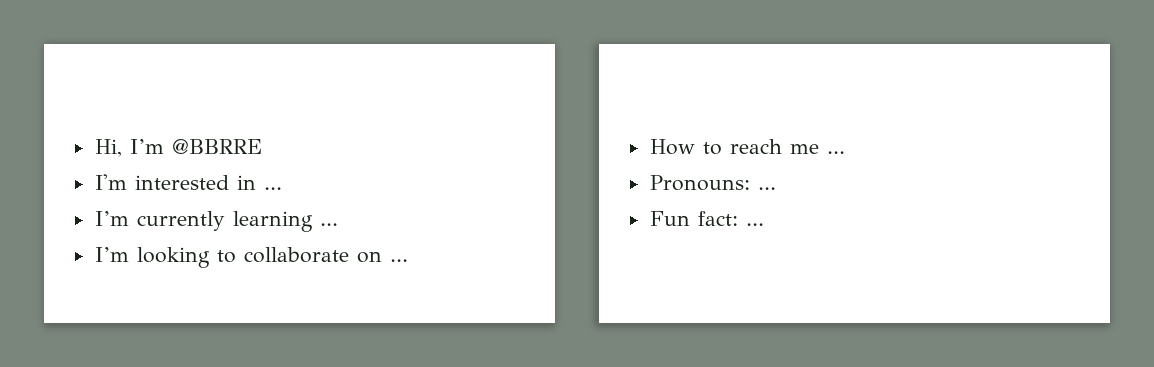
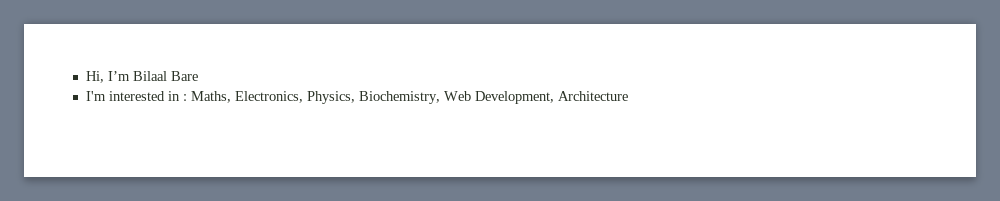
[171,139,262,154] @BBRRE -> [132,71,198,81] Bilaal Bare
[263,187,282,190] [94,211,338,232] [94,247,408,268] [649,139,845,155] [649,175,776,191] [649,211,764,226] ... // I’m currently learning ... // I’m looking to collaborate on ... // How to reach me ... // Pronouns: ... // Fun fact: ... -> [182,91,628,104] : Maths, Electronics, Physics, Biochemistry, Web Development, Architecture

